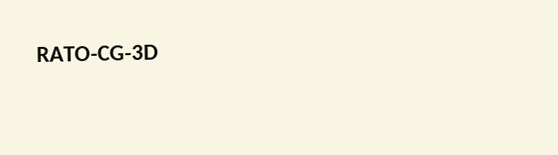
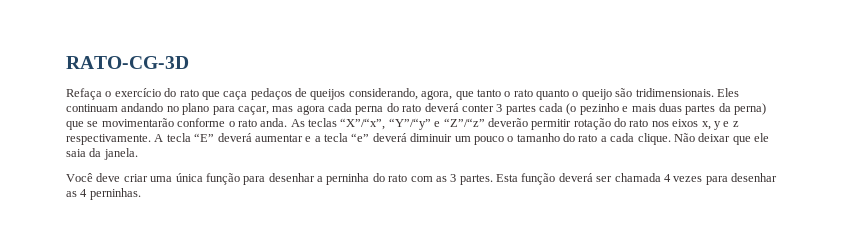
(159, 53) none -> [66,88,739,100] [66,103,766,115] [66,118,739,130] [66,133,769,145] [66,148,138,160] [66,173,777,185] [66,188,141,200] // Refaça o exercício do rato que caça pedaços de queijos considerando, agora, que tanto o rato quanto o queijo são tridimensionais. Eles continuam andando no plano para caçar, mas agora cada perna do rato deverá conter 3 partes cada (o pezinho e mais duas partes da perna) que se movimentarão conforme o rato anda. As teclas “X”/“x”, “Y”/“y” e “Z”/“z” deverão permitir rotação do rato nos eixos x, y e z respectivamente. A tecla “E” deverá aumentar e a tecla “e” deverá diminuir um pouco o tamanho do rato a cada clique. Não deixar que ele saia da janela. // Você deve criar uma única função para desenhar a perninha do rato com as 3 partes. Esta função deverá ser chamada 4 vezes para desenhar as 4 perninhas.

